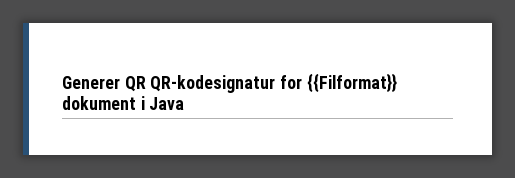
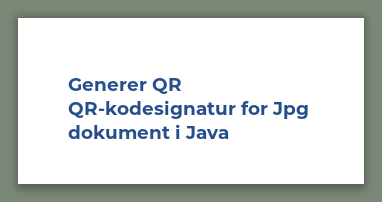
[306,73,397,92] {{Filformat}} -> [272,102,309,119] Jpg

